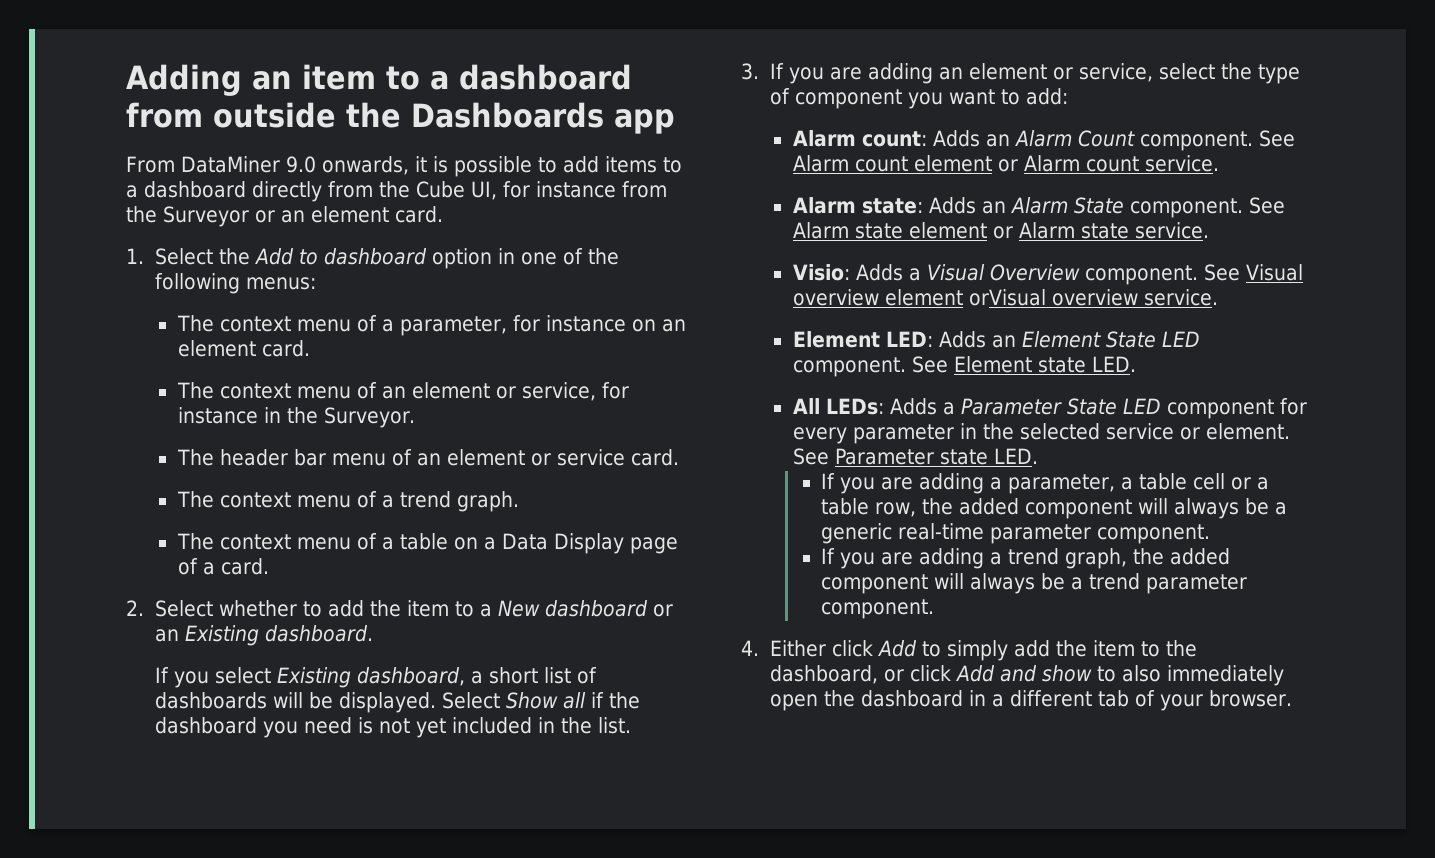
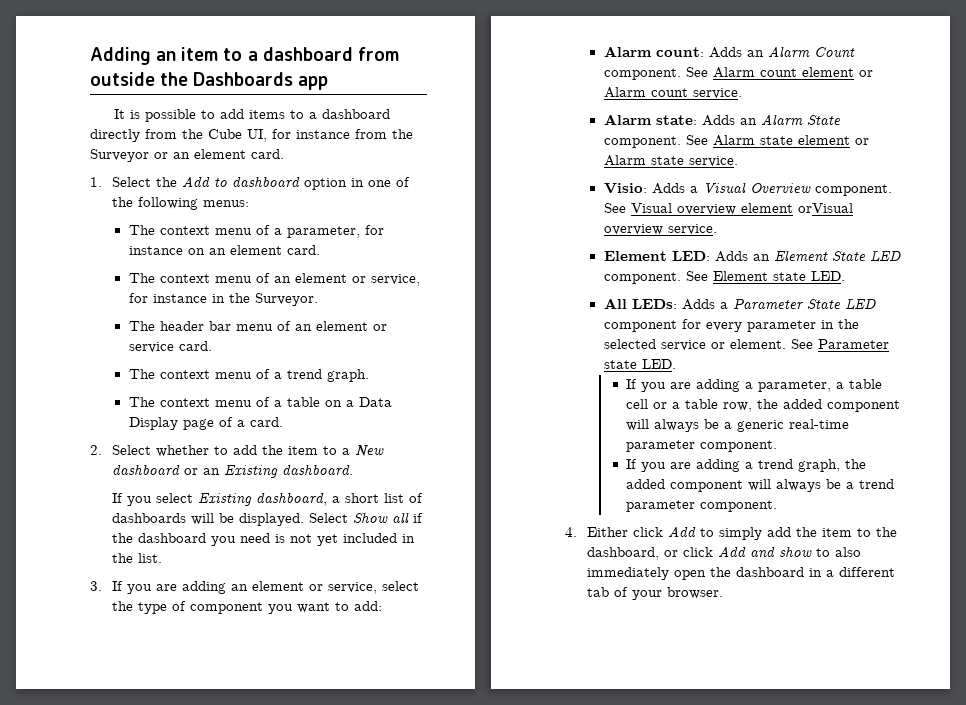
[126,156,427,175] From DataMiner 9.0 onwards, it -> [114,109,126,119] It

